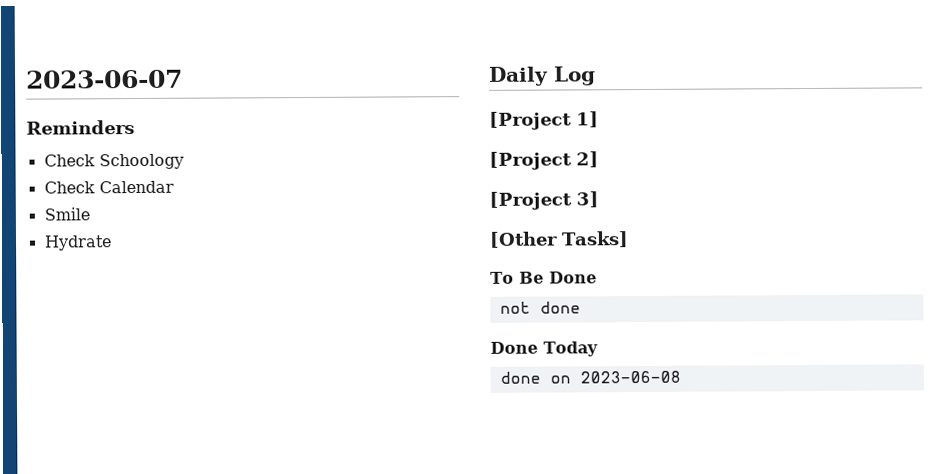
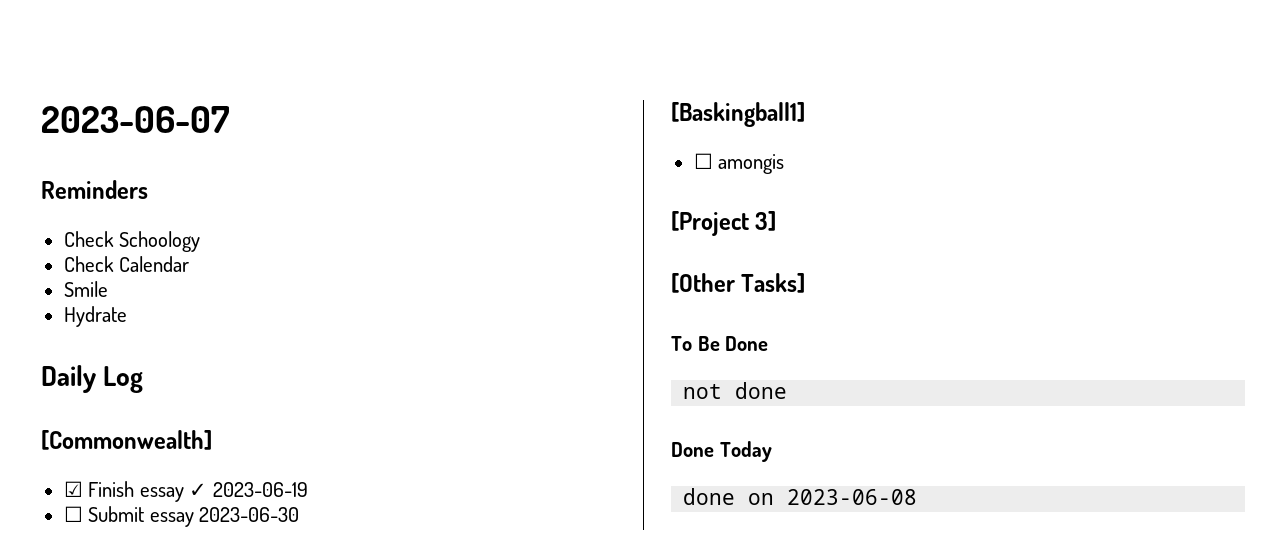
[489,111,599,130] [489,151,599,170] [Project 1] // [Project 2] -> [41,430,212,450] [63,481,308,502] [63,506,300,527] [671,102,805,127] [693,153,785,174] [Commonwealth] // ☑ Finish essay ✓ 2023-06-19 // ☐ Submit essay 2023-06-30 // [Baskingball1] // ☐ amongis

